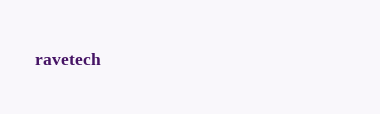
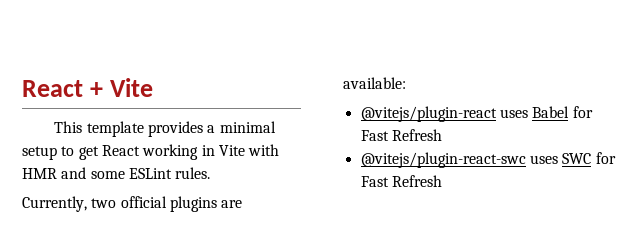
[35,53,101,65] ravetech -> [22,78,154,97] [54,121,276,137] [22,144,280,160] [22,167,211,179] [22,196,243,212] [343,77,406,89] [360,106,593,122] [360,129,442,141] [360,152,616,168] [360,175,442,187] React + Vite // This template provides a minimal setup to get React working in Vite with HMR and some ESLint rules. // Currently, two official plugins are available: // @vitejs/plugin-react uses Babel for Fast Refresh // @vitejs/plugin-react-swc uses SWC for Fast Refresh

